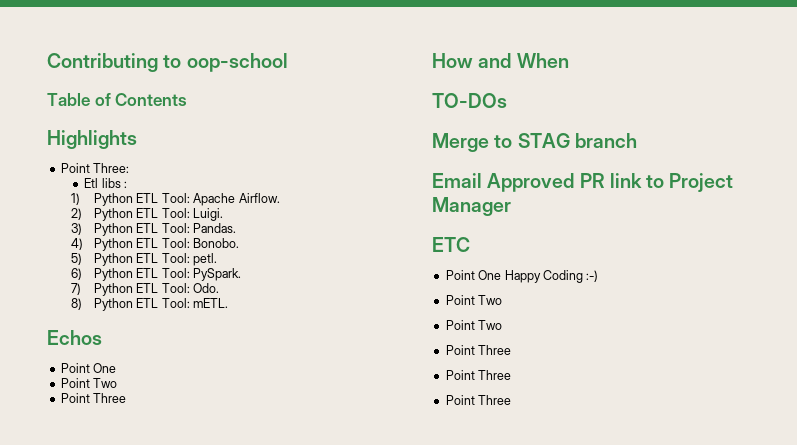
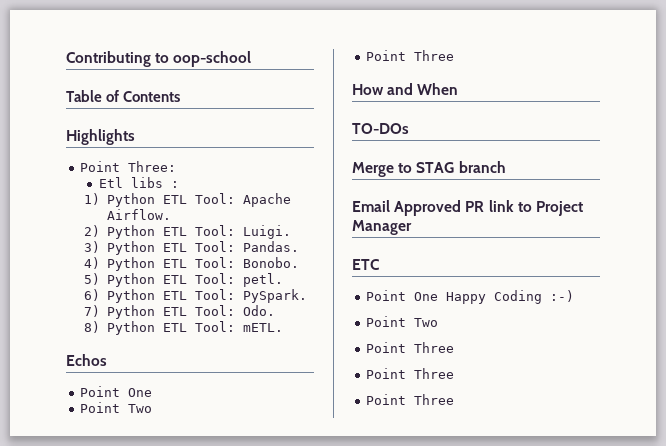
[445,320,503,330] // Point Two -> (439, 322) none

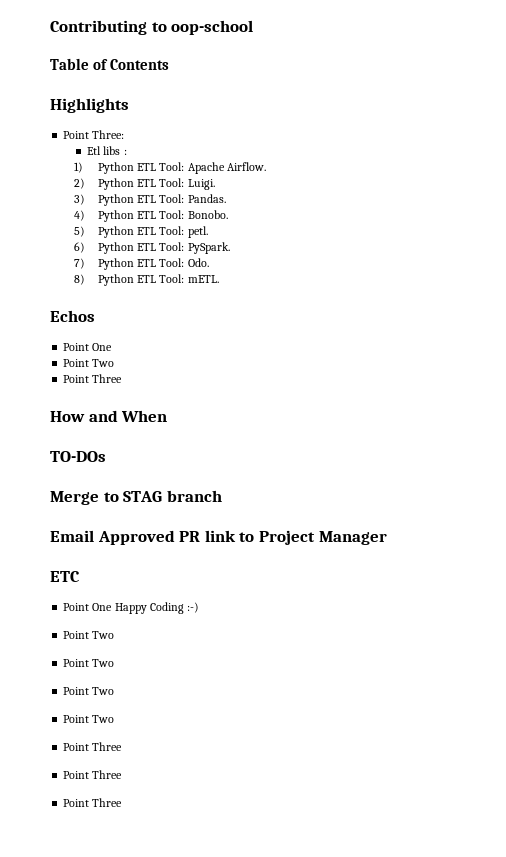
(439, 322) none -> [63,659,115,667] [63,687,115,695] [63,715,115,723] // Point Two // Point Two // Point Two

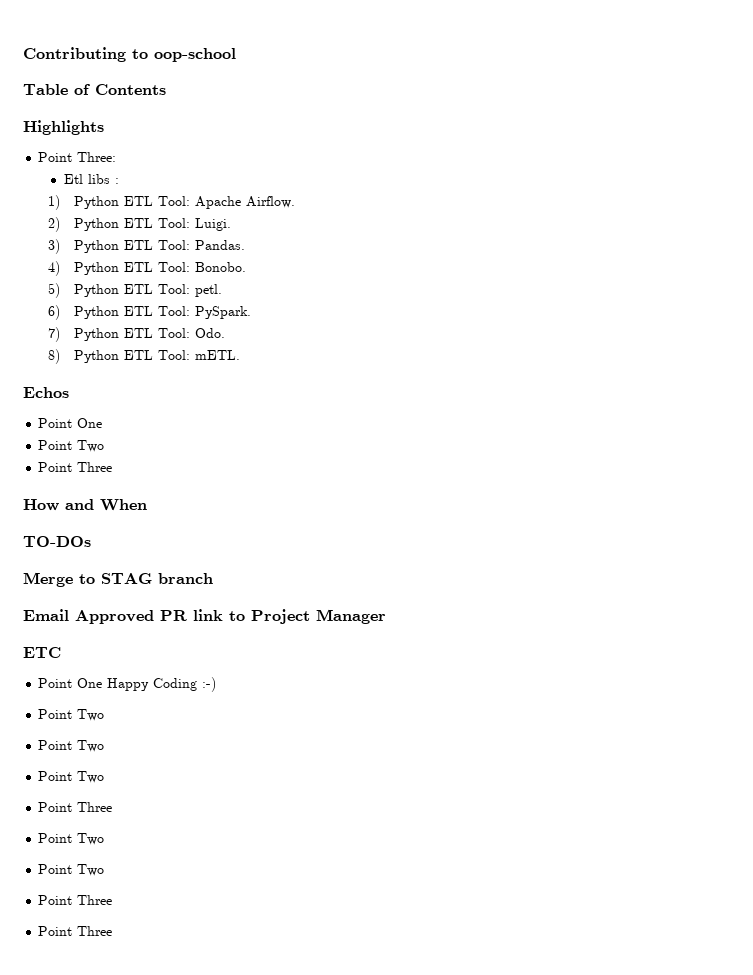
(115, 691) none -> [38,802,113,812] [38,833,105,845] // Point Three // Point Two
[63,798,123,807] // Point Three -> (113, 931) none

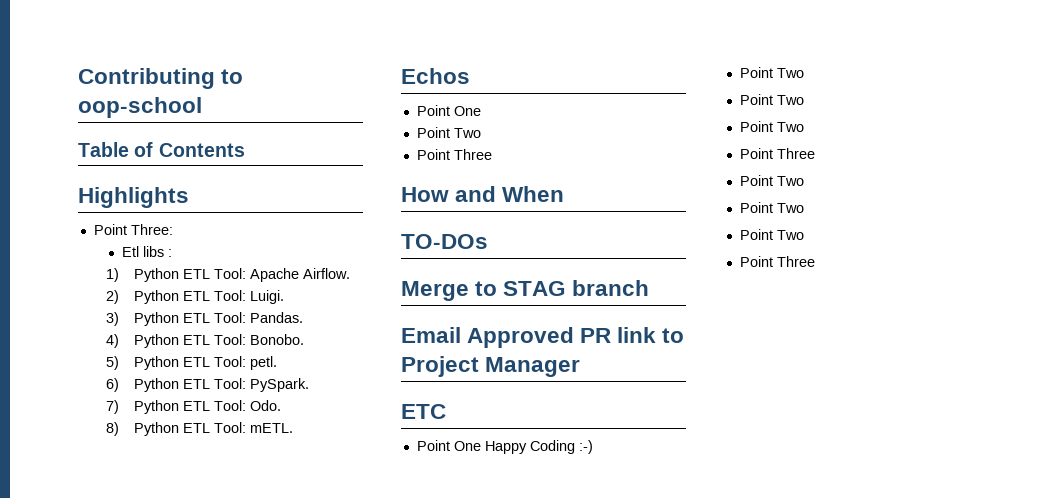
[77,895,113,905] Three -> [776,230,804,240] Two

